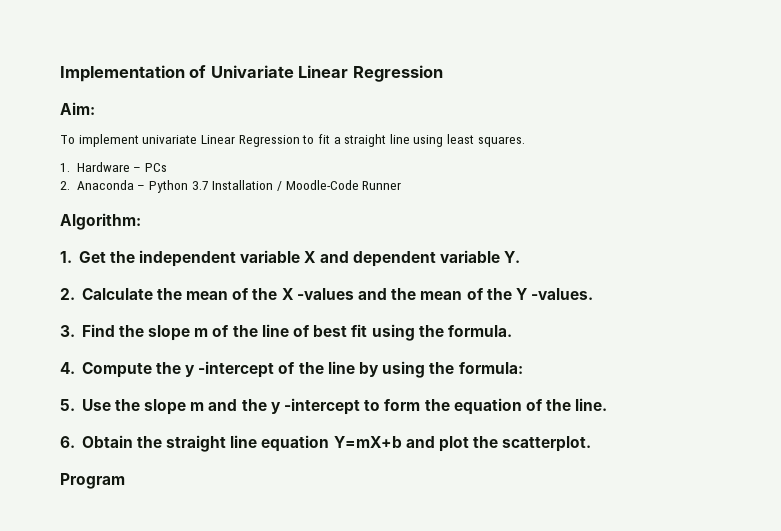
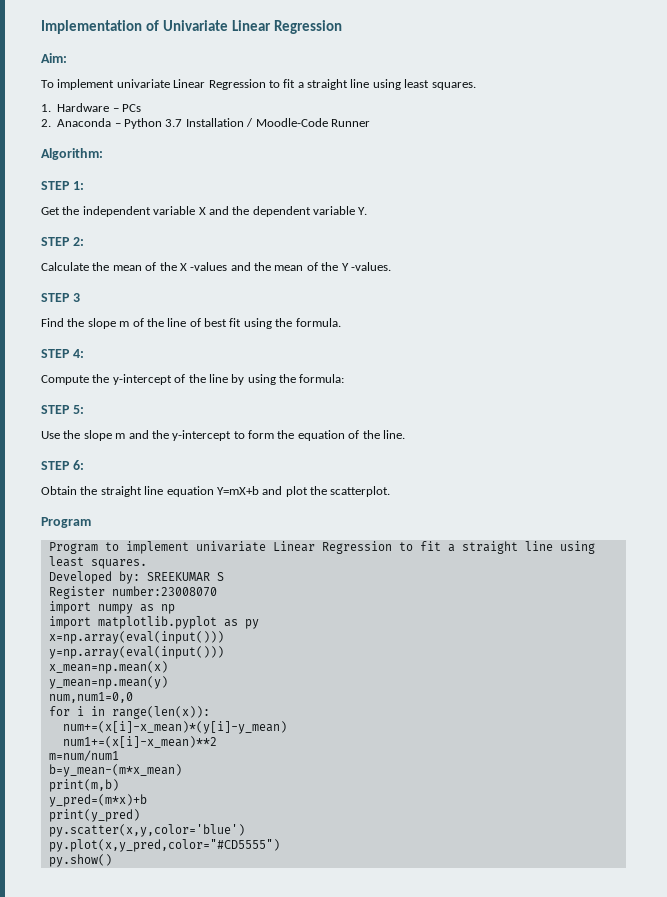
[60,251,72,263] 1. -> [41,181,84,190] STEP 1: //
(349, 257) none -> [232,206,250,215] the
[60,288,75,300] 2. -> [41,237,84,246] STEP 2: //
[60,325,75,337] 3. -> [41,293,80,302] STEP 3 //
[60,361,275,378] 4. Compute the y -intercept -> [41,349,84,358] [41,374,172,385] STEP 4: // Compute the y-intercept
[60,399,75,411] 5. -> [41,405,84,414] STEP 5: //
[270,398,361,415] y -intercept -> [172,430,232,441] y-intercept
[60,436,75,448] 6. -> [41,460,84,470] STEP 6: //
(125, 481) none -> [48,541,595,554] [48,556,147,569] [48,571,224,584] [48,586,217,599] [48,601,175,614] [48,616,259,629] [48,631,224,644] [48,646,224,659] [48,661,168,674] [48,676,168,689] [48,692,133,703] [48,706,210,719] [62,721,287,734] [62,736,217,748] [48,750,119,762] [48,764,182,777] [48,779,119,792] [48,794,147,807] [48,809,140,822] [48,824,245,837] [48,839,280,852] [48,854,112,867] // Program to implement univariate Linear Regression to fit a straight line using least squares. // Developed by: SREEKUMAR S // Register number:23008070 // import numpy as np // import matplotlib.pyplot as py // x=np.array(eval(input())) // y=np.array(eval(input())) // x_mean=np.mean(x) // y_mean=np.mean(y) // num,num1=0,0 // for i in range(len(x)): // num+=(x[i]-x_mean)*(y[i]-y_mean) // num1+=(x[i]-x_mean)**2 // m=num/num1 // b=y_mean-(m*x_mean) // print(m,b) // y_pred=(m*x)+b // print(y_pred) // py.scatter(x,y,color='blue') // py.plot(x,y_pred,color="#CD5555") // py.show()

